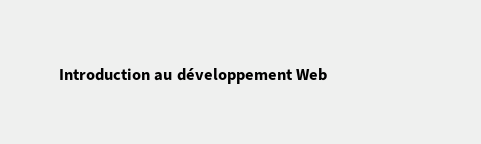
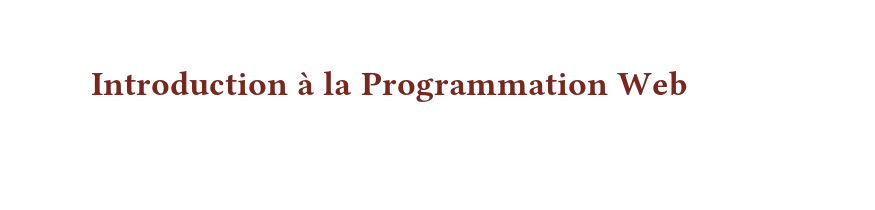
[154,68,293,84] au développement -> [297,71,608,102] à la Programmation

